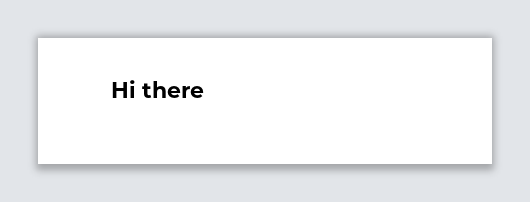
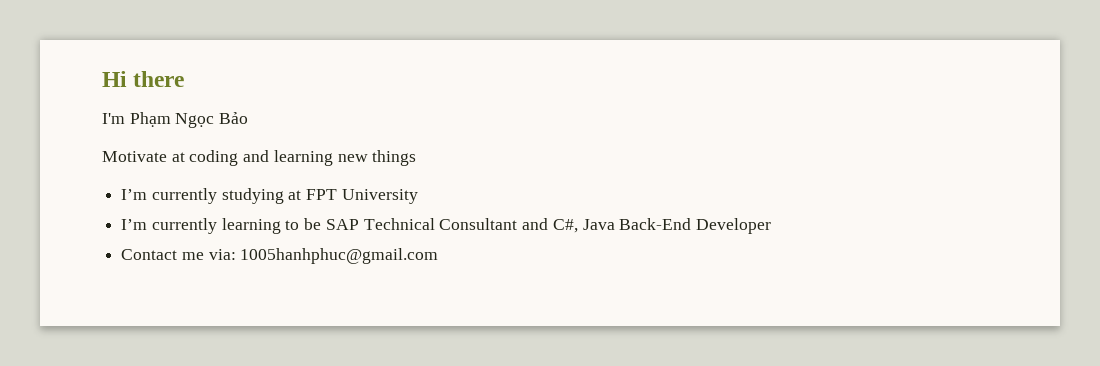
(204, 89) none -> [102,112,249,128] [102,150,417,166] [121,188,418,204] [121,218,771,234] [121,248,439,264] // I'm Phạm Ngọc Bảo // Motivate at coding and learning new things // I’m currently studying at FPT University // I’m currently learning to be SAP Technical Consultant and C#, Java Back-End Developer // Contact me via: 1005hanhphuc@gmail.com

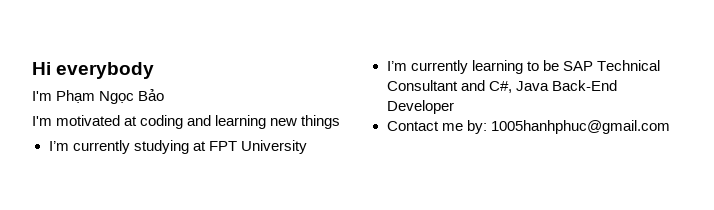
[133,71,185,87] there -> [56,62,155,79] everybody
[102,151,167,162] Motivate -> [32,115,121,126] I'm motivated
[208,249,236,260] via: -> [466,120,487,134] by:

